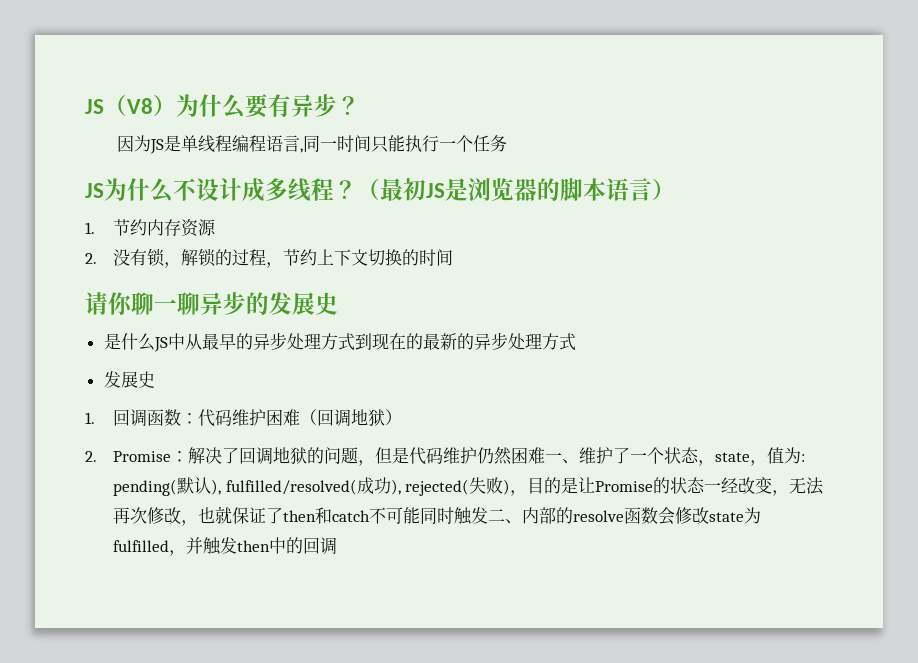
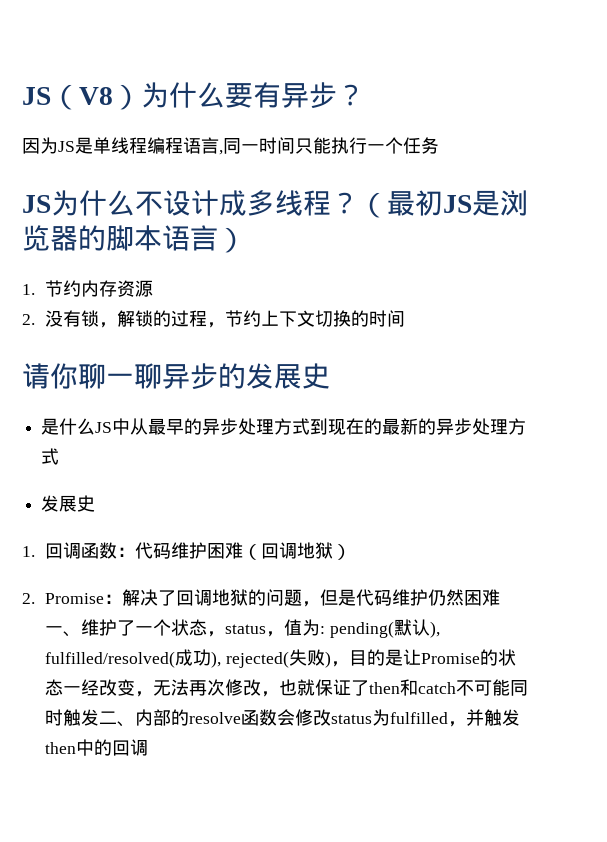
[715,452,751,462] state -> [225,624,267,634] status
[709,512,745,522] state -> [331,714,373,724] status

